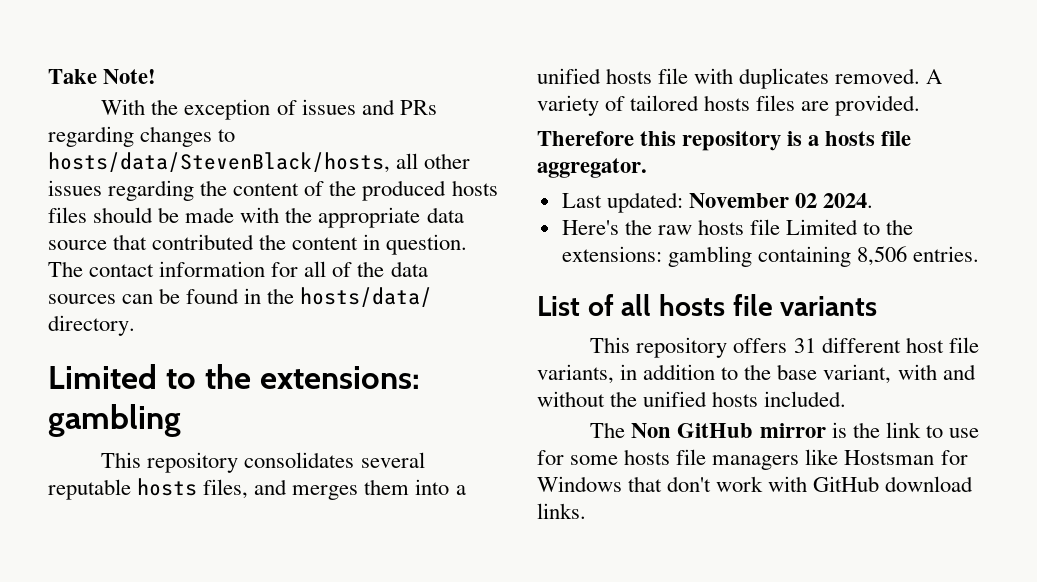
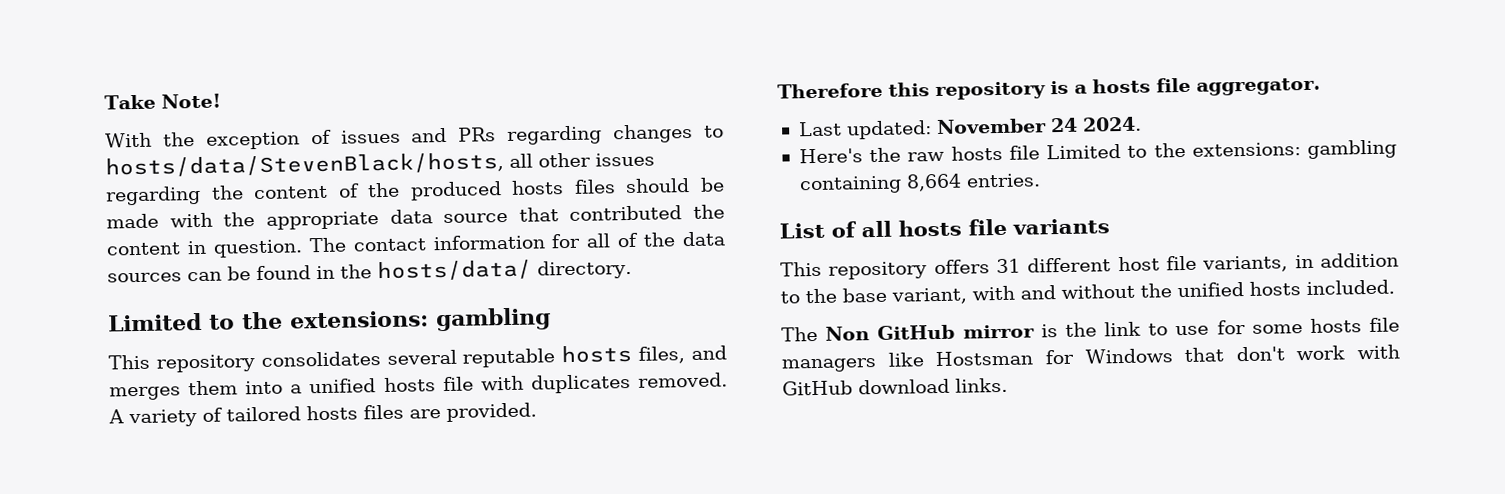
[794,193,817,208] 02 -> [1049,117,1078,133] 24
[856,246,907,266] 8,506 -> [905,173,962,192] 8,664

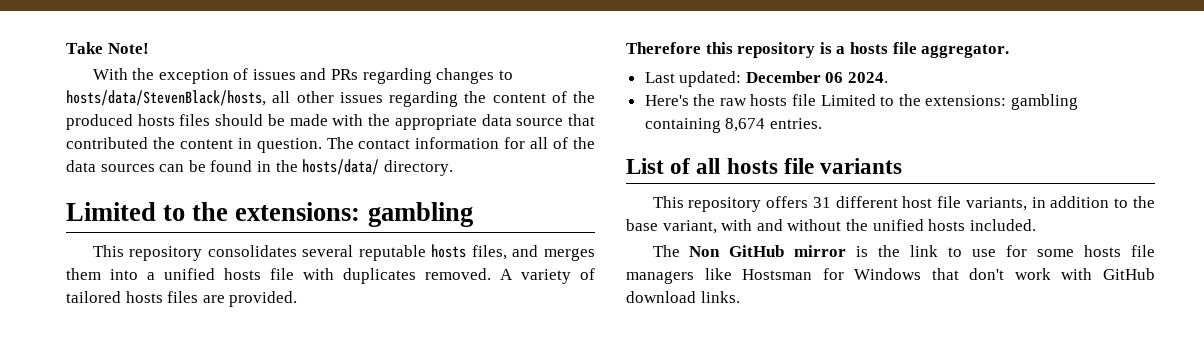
[935,117,1078,135] November 24 -> [745,71,844,83] December 06
[905,173,962,192] 8,664 -> [725,118,766,132] 8,674

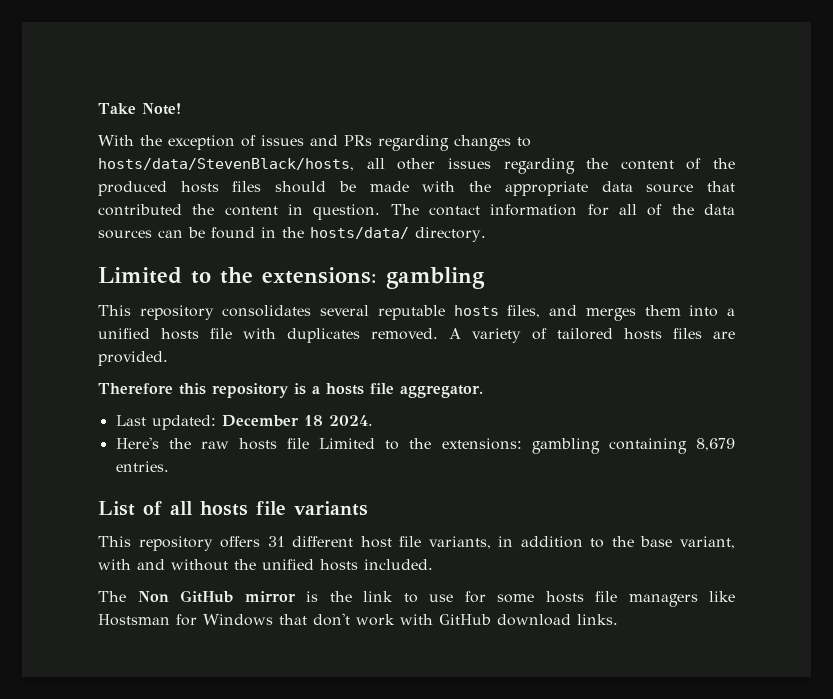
[825,72,844,83] 06 -> [303,415,323,426] 18
[725,118,766,132] 8,674 -> [696,438,735,451] 8,679

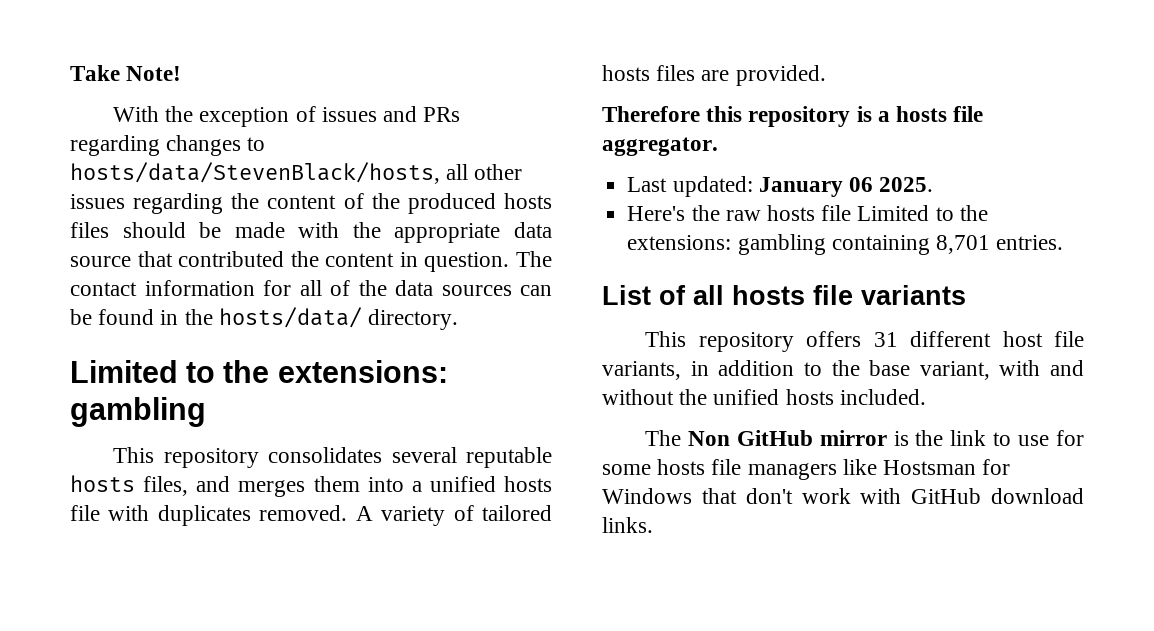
[221,415,373,427] December 18 2024. -> [758,177,934,197] January 06 2025.
[696,438,735,451] 8,679 -> [935,235,990,254] 8,701

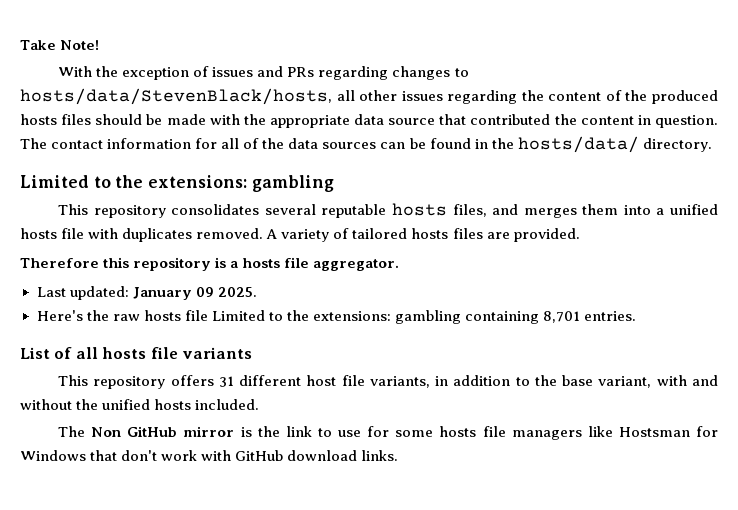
[848,177,873,192] 06 -> [195,287,214,297] 09

